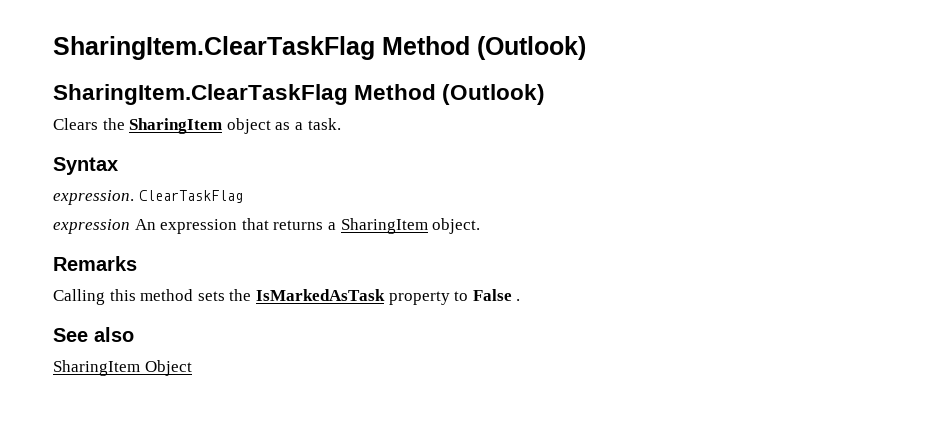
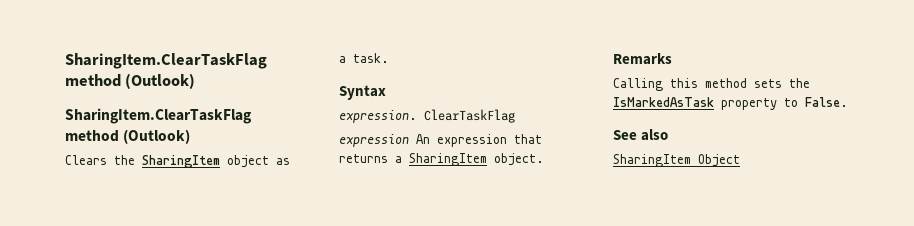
[53,36,470,60] SharingItem.ClearTaskFlag Method -> [65,53,267,69] [65,74,121,87] SharingItem.ClearTaskFlag method
[354,84,437,100] Method -> [65,130,119,142] method
[472,289,521,301] False . -> [805,97,848,107] False.

